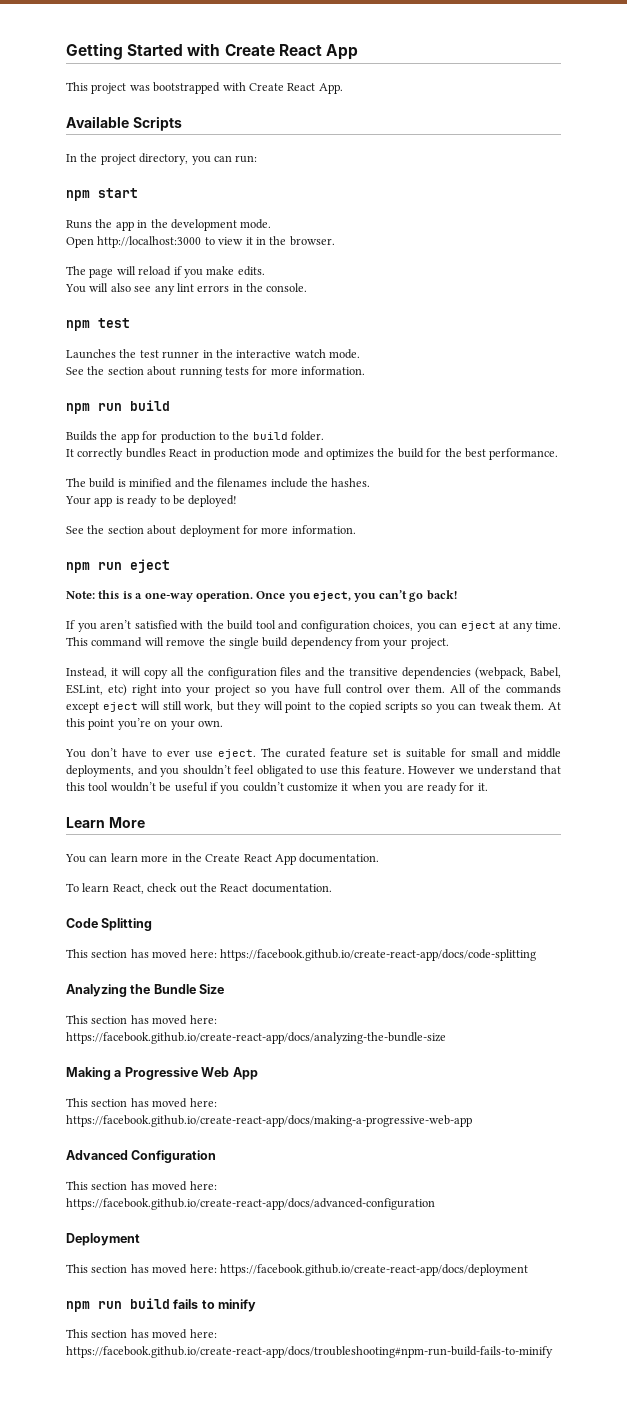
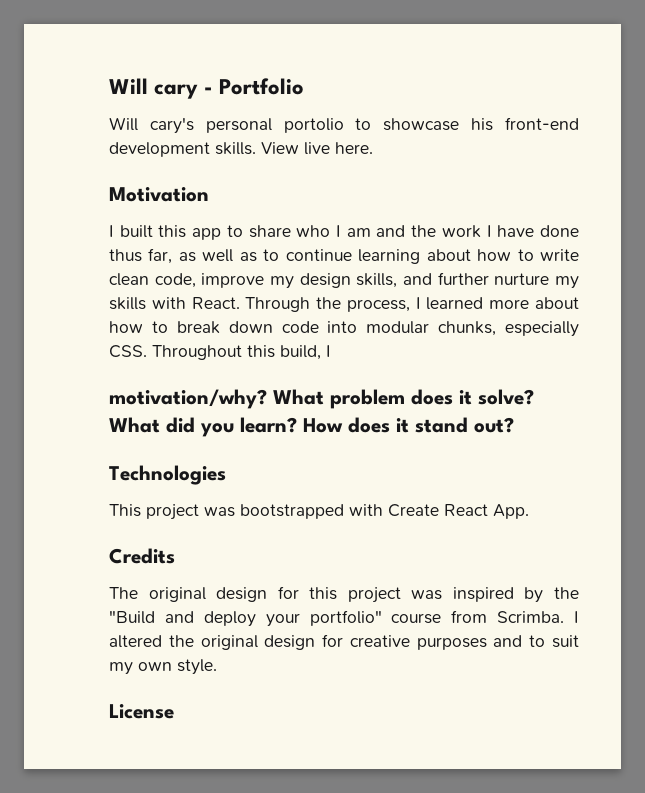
[66,43,358,60] Getting Started with Create React App -> [109,78,305,99] [109,117,579,134] [109,142,373,157] [109,187,209,202] [109,225,579,240] [109,248,579,264] [109,272,579,289] [109,297,579,312] [109,321,579,337] [109,345,331,360] [109,389,534,409] [109,417,514,437] [109,465,226,485] Will cary - Portfolio // Will cary's personal portolio to showcase his front-end development skills. View live here. // Motivation // I built this app to share who I am and the work I have done thus far, as well as to continue learning about how to write clean code, improve my design skills, and further nurture my skills with React. Through the process, I learned more about how to break down code into modular chunks, especially CSS. Throughout this build, I // motivation/why? What problem does it solve? What did you learn? How does it stand out? // Technologies
[66,116,182,131] [66,153,258,165] [66,188,138,201] [66,219,272,231] [66,236,335,248] [66,266,265,278] [65,283,308,295] [66,318,130,331] [66,349,360,359] [66,366,365,378] [66,400,170,414] [66,431,324,443] [66,448,559,460] [66,478,371,488] [65,495,238,507] [66,525,356,537] [66,559,170,573] [66,590,457,602] [66,620,561,632] [66,637,449,649] [66,667,561,679] [66,684,561,696] [66,701,561,713] [66,718,223,730] [65,748,561,759] [66,765,561,777] [66,782,488,794] [66,817,145,828] [65,853,380,865] [66,883,332,894] [66,918,153,931] [66,949,536,961] [66,984,225,997] [66,1015,217,1025] [66,1032,446,1044] [66,1067,258,1080] [66,1098,217,1108] [66,1115,472,1127] [66,1150,217,1163] [66,1181,217,1191] [66,1198,435,1210] [66,1233,140,1246] [66,1264,528,1276] [66,1298,257,1312] [66,1329,217,1339] [66,1346,553,1358] Available Scripts // In the project directory, you can run: // npm start // Runs the app in the development mode. // Open http://localhost:3000 to view it in the browser. // The page will reload if you make edits. // You will also see any lint errors in the console. // npm test // Launches the test runner in the interactive watch mode. // See the section about running tests for more information. // npm run build // Builds the app for production to the build folder. // It correctly bundles React in production mode and optimizes the build for the best performance. // The build is minified and the filenames include the hashes. // Your app is ready to be deployed! // See the section about deployment for more information. // npm run eject // Note: this is a one-way operation. Once you eject, you can’t go back! // If you aren’t satisfied with the build tool and configuration choices, you can eject at any time. This command will remove the single build dependency from your project. // Instead, it will copy all the configuration files and the transitive dependencies (webpack, Babel, ESLint, etc) right into your project so you have full control over them. All of the commands except eject will still work, but they will point to the copied scripts so you can tweak them. At this point you’re on your own. // You don’t have to ever use eject. The curated feature set is suitable for small and middle deployments, and you shouldn’t feel obligated to use this feature. However we understand that this tool wouldn’t be useful if you couldn’t customize it when you are ready for it. // Learn More // You can learn more in the Create React App documentation. // To learn React, check out the React documentation. // Code Splitting // This section has moved here: https://facebook.github.io/create-react-app/docs/code-splitting // Analyzing the Bundle Size // This section has moved here: https://facebook.github.io/create-react-app/docs/analyzing-the-bundle-size // Making a Progressive Web App // This section has moved here: https://facebook.github.io/create-react-app/docs/making-a-progressive-web-app // Advanced Configuration // This section has moved here: https://facebook.github.io/create-react-app/docs/advanced-configuration // Deployment // This section has moved here: https://facebook.github.io/create-react-app/docs/deployment // npm run build fails to minify // This section has moved here: https://facebook.github.io/create-react-app/docs/troubleshooting#npm-run-build-fails-to-minify -> [109,548,175,564] [109,586,579,603] [109,610,579,627] [109,634,579,650] [109,659,217,675] [109,704,174,719] Credits // The original design for this project was inspired by the "Build and deploy your portfolio" course from Scrimba. I altered the original design for creative purposes and to suit my own style. // License

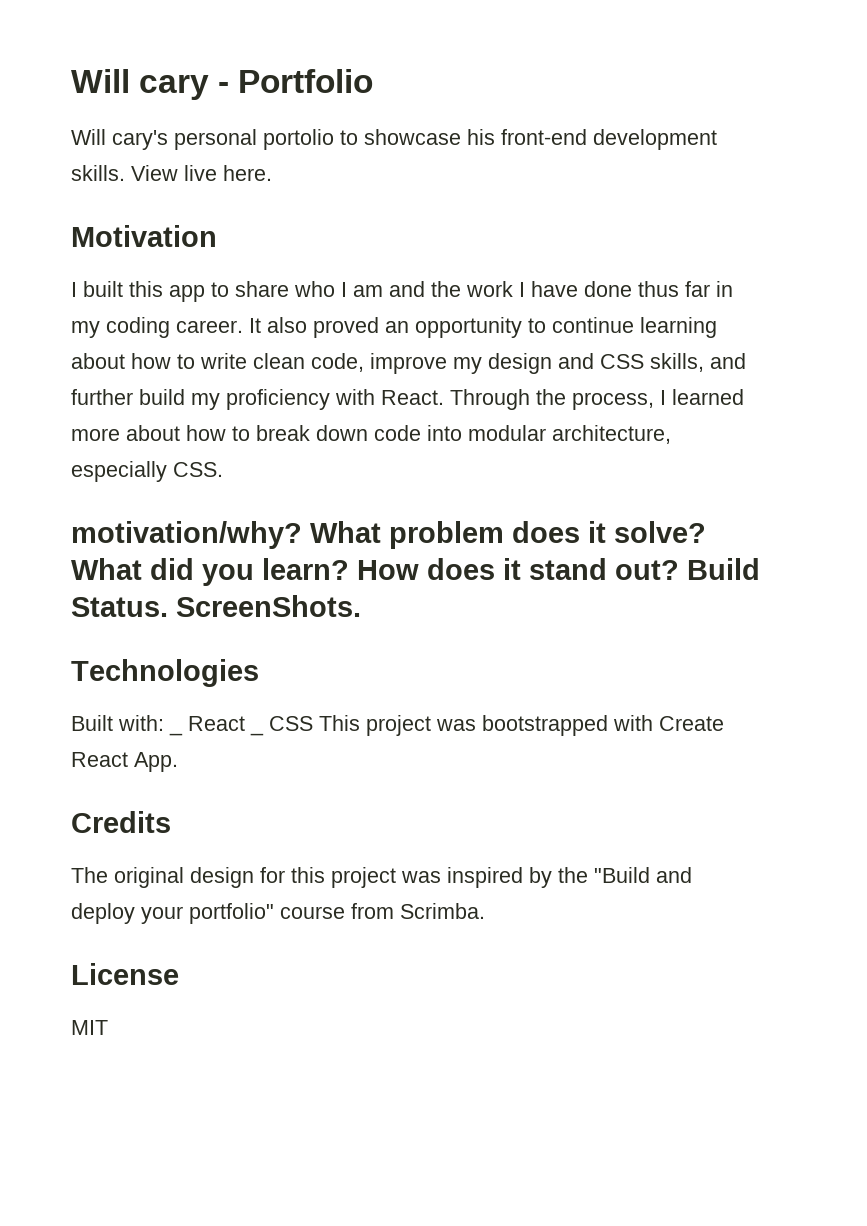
[148,248,257,264] far, as well as -> [685,281,733,297] [71,317,522,338] far in my coding career. It also proved an opportunity
(351, 280) none -> [558,353,644,369] and CSS
[494,273,579,289] [109,297,146,310] nurture my skills -> [139,389,330,410] build my proficiency
[438,321,497,336] chunks, -> [552,425,671,444] architecture,
[152,345,331,360] Throughout this build, I -> (223, 469) none
[109,465,226,485] // Technologies // -> [687,558,760,580] [71,595,361,617] [71,659,259,687] [71,715,164,731] [169,731,183,736] [188,716,245,731] [250,731,264,736] [269,716,313,731] Build Status. ScreenShots. // Technologies // Built with: _ React _ CSS
[574,611,579,623] [109,634,579,650] [109,659,217,675] I altered the original design for creative purposes and to suit my own style. -> (485, 911) none
(174, 711) none -> [71,1020,108,1035] // MIT

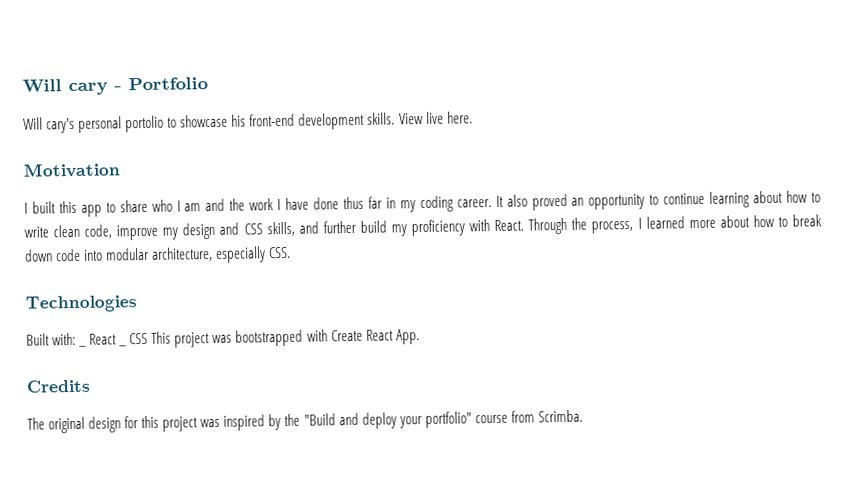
[71,521,706,549] [71,558,760,586] [71,595,361,617] // motivation/why? What problem does it solve? What did you learn? How does it stand out? Build Status. ScreenShots. -> (292, 252) none
[71,963,179,985] [71,1020,108,1035] // License // MIT -> (583, 416) none

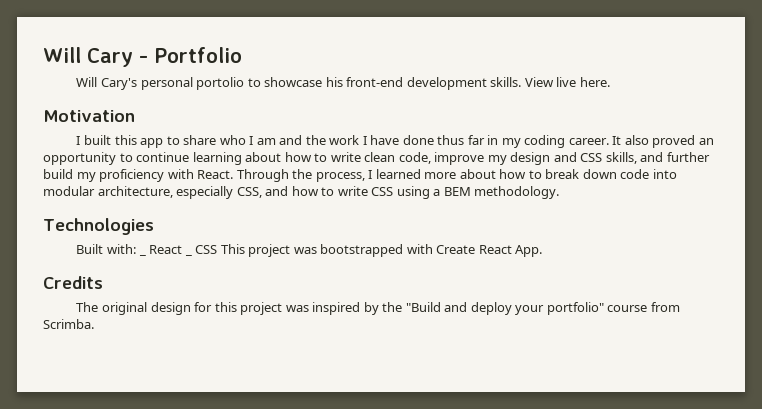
[22,79,108,96] Will cary -> [43,47,133,67] Will Cary
[46,117,76,134] cary's -> [100,78,137,90] Cary's
[269,246,292,259] CSS. -> [236,186,560,199] CSS, and how to write CSS using a BEM methodology.

